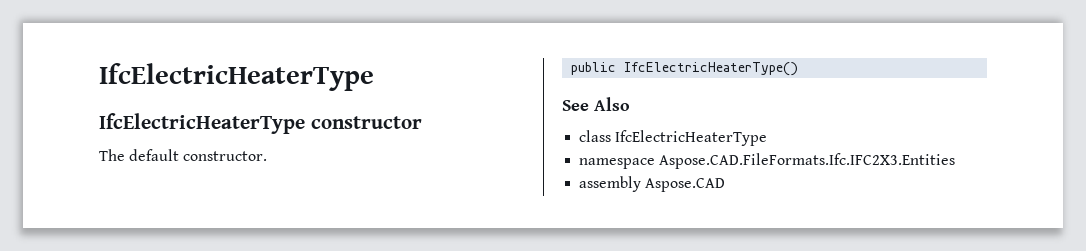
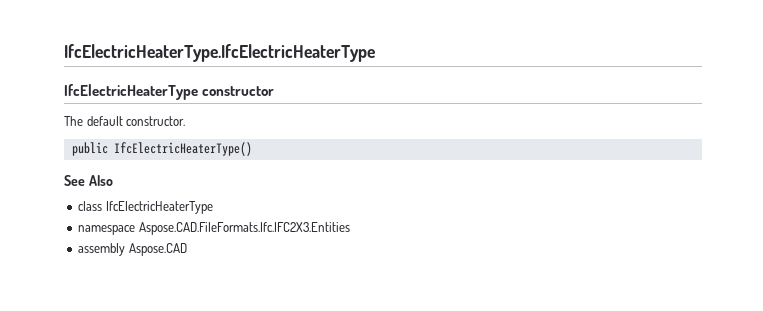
[99,63,374,91] IfcElectricHeaterType -> [64,44,375,62] IfcElectricHeaterType.IfcElectricHeaterType

